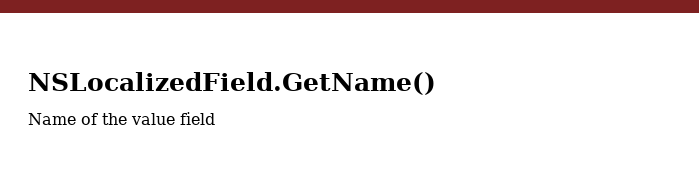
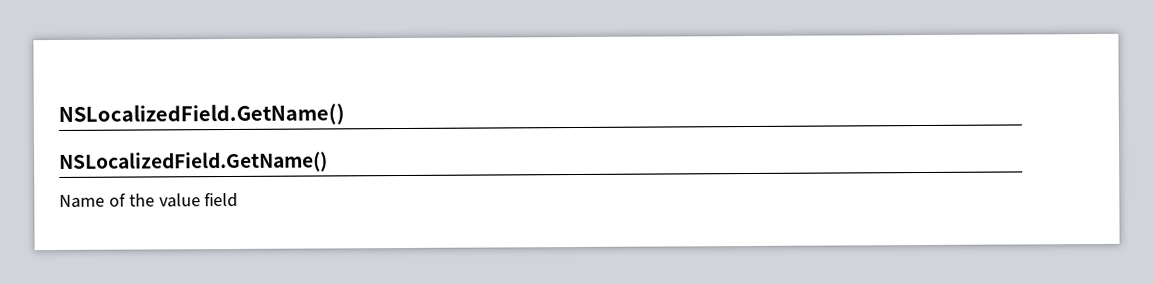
[28,72,436,95] NSLocalizedField.GetName() -> [58,103,345,126] [59,151,328,173] NSLocalizedField.GetName() // NSLocalizedField.GetName()

